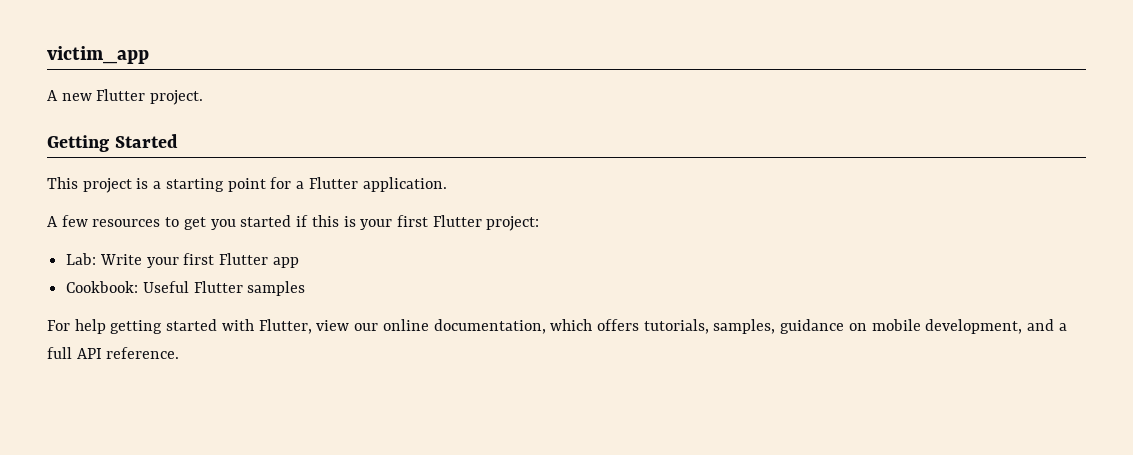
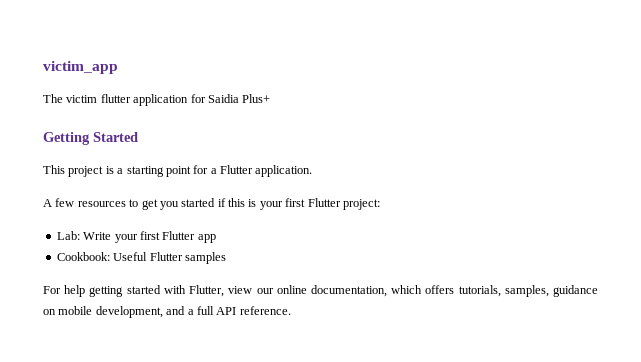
[47,89,204,105] A new Flutter project. -> [43,94,271,106] The victim flutter application for Saidia Plus+

